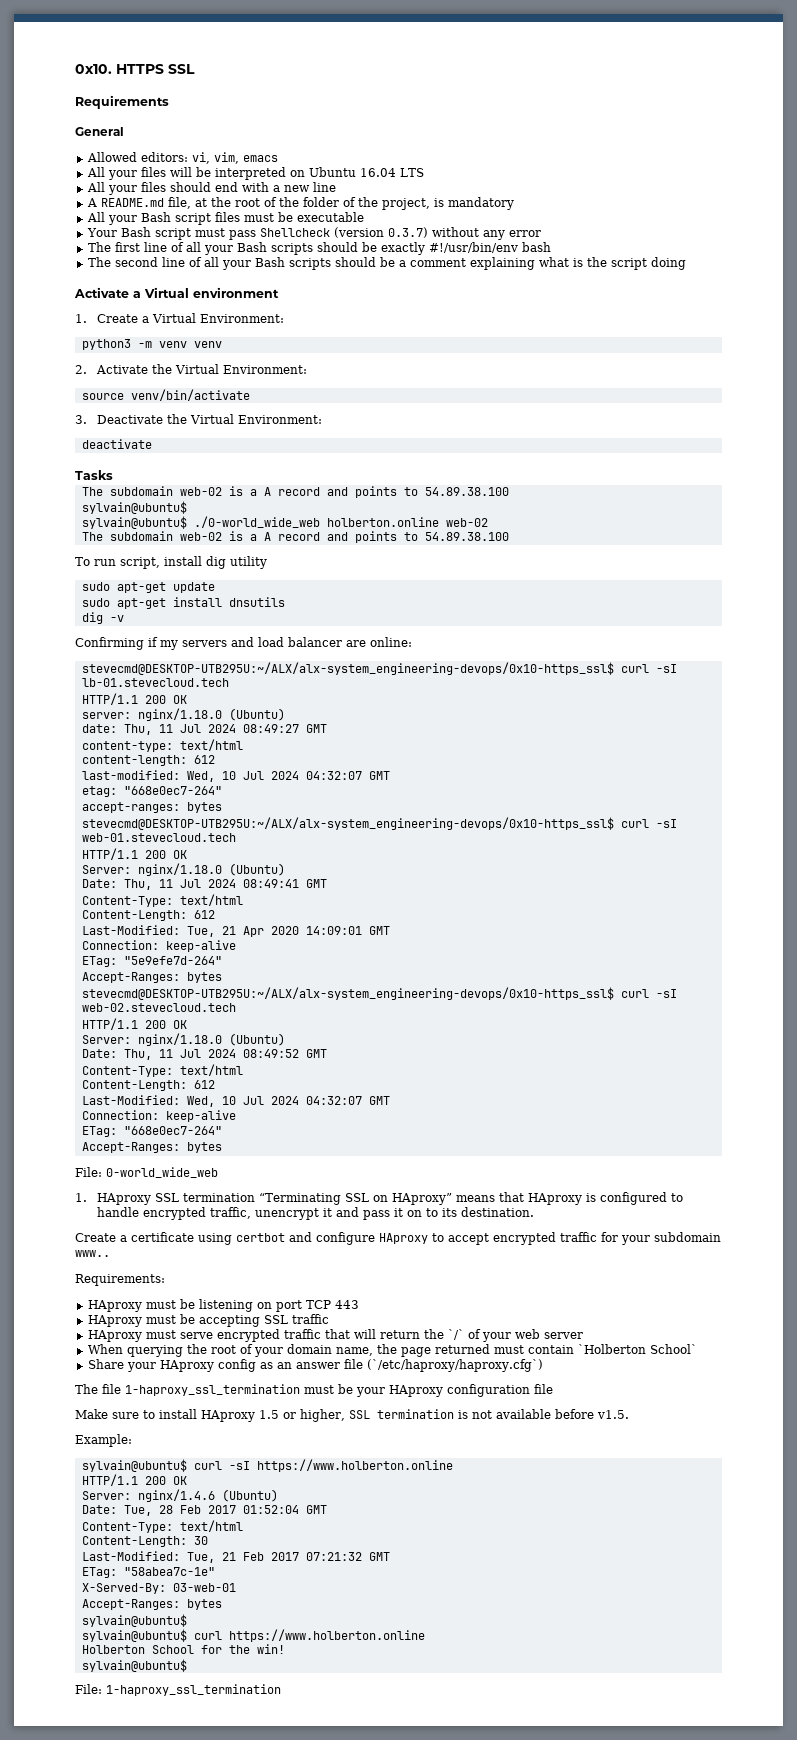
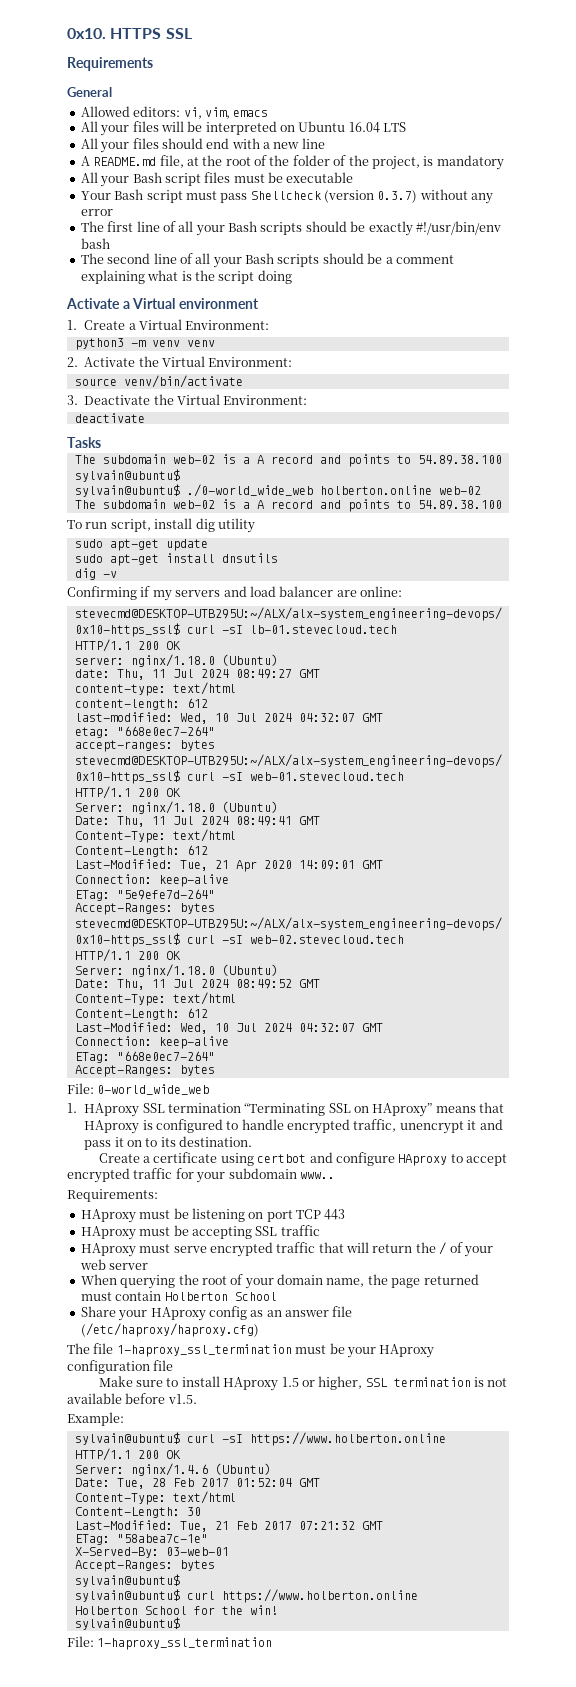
[447,1329,464,1340] `/` -> [439,1242,447,1255] /
[577,1344,697,1354] `Holberton School` -> [164,1292,277,1301] Holberton School
[366,1359,543,1372] (`/etc/haproxy/haproxy.cfg`) -> [80,1323,259,1337] (/etc/haproxy/haproxy.cfg)

